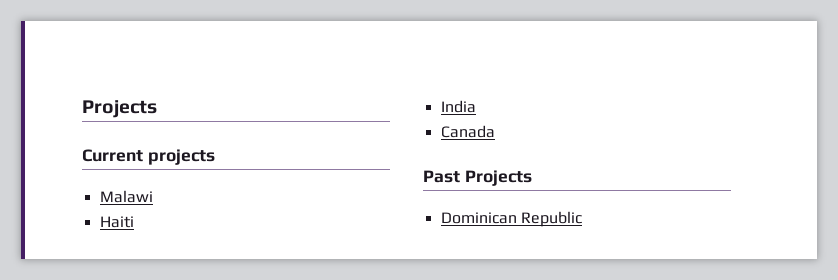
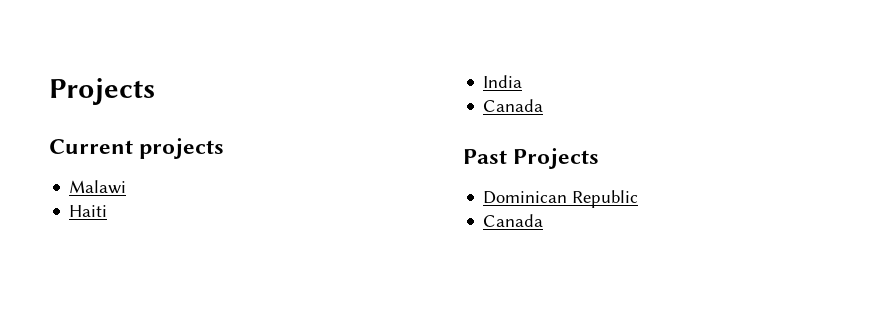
(582, 219) none -> [483,214,544,227] // Canada

